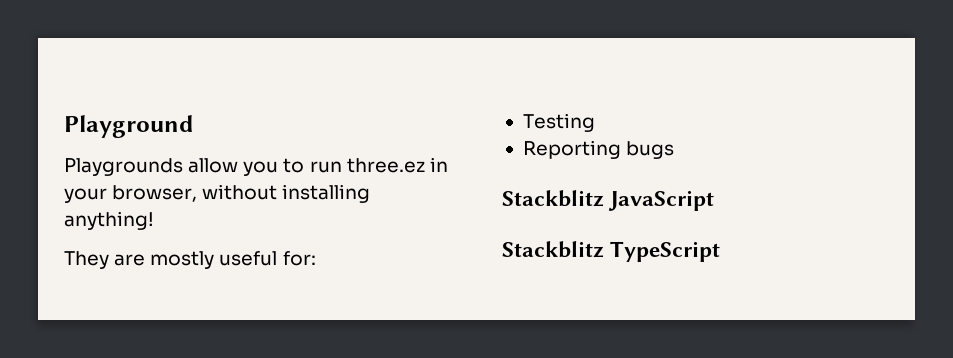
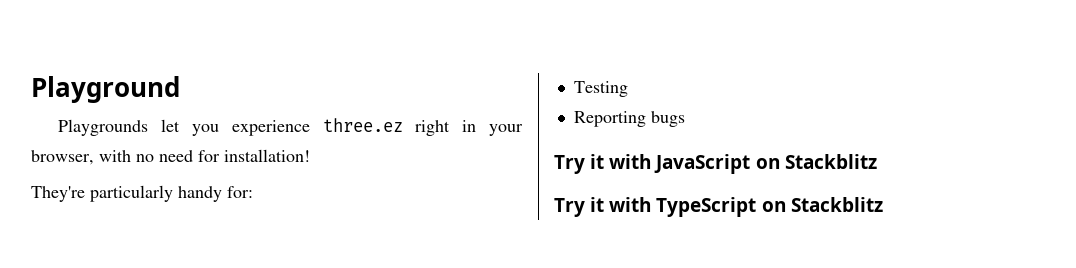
[188,157,448,176] [64,184,371,203] [64,211,154,230] [64,251,316,269] [522,113,595,132] [522,140,675,159] [502,190,715,211] [502,241,721,262] allow you to run three.ez in your browser, without installing anything! // They are mostly useful for: // Testing // Reporting bugs // Stackblitz JavaScript // Stackblitz TypeScript -> [161,118,523,136] [31,149,310,165] [31,185,253,202] [573,81,628,97] [573,111,685,127] [554,154,877,174] [554,197,883,217] let you experience three.ez right in your browser, with no need for installation! // They're particularly handy for: // Testing // Reporting bugs // Try it with JavaScript on Stackblitz // Try it with TypeScript on Stackblitz

